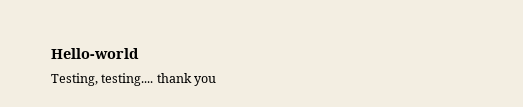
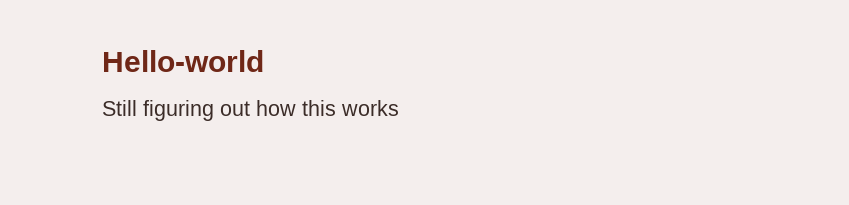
[51,73,217,86] Testing, testing.... thank you -> [102,100,399,121] Still figuring out how this works

